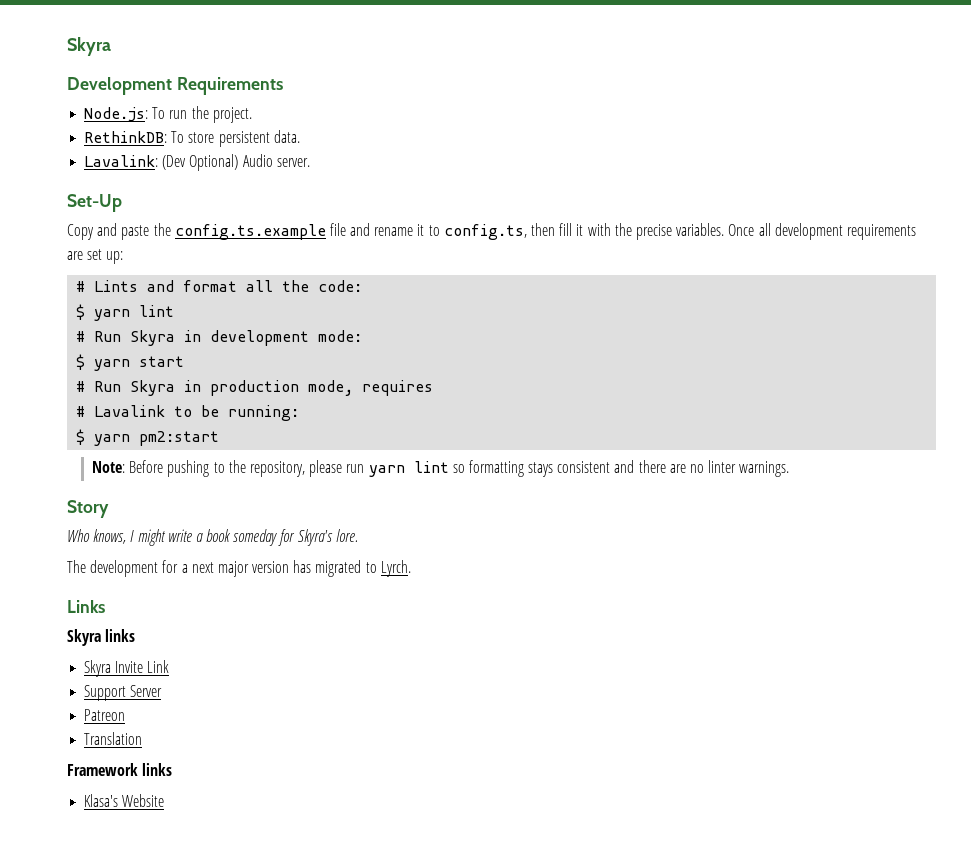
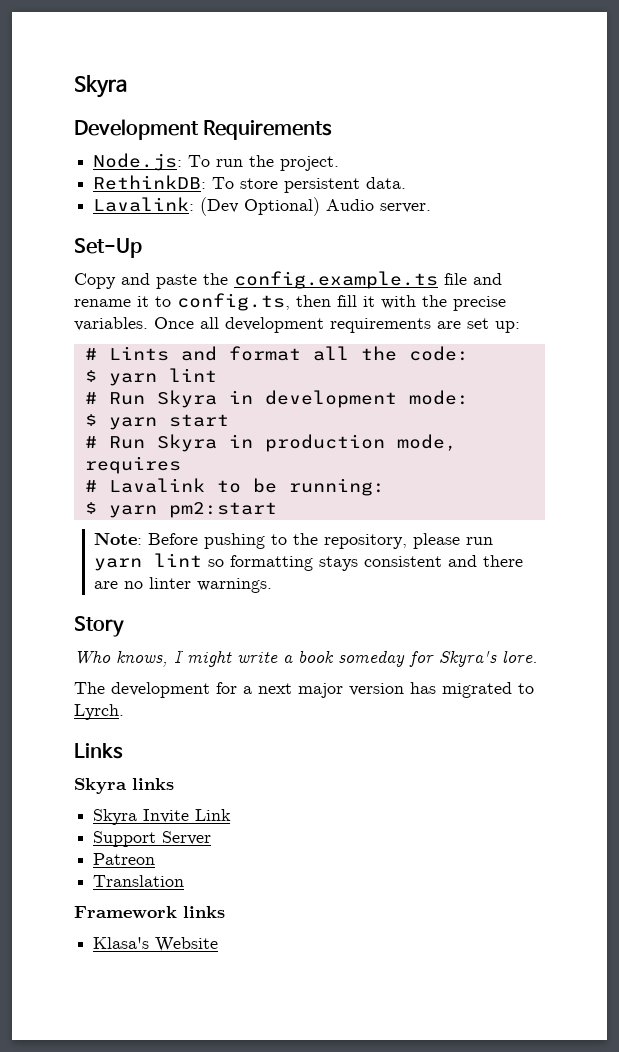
[174,224,326,240] config.ts.example -> [234,271,438,289] config.example.ts

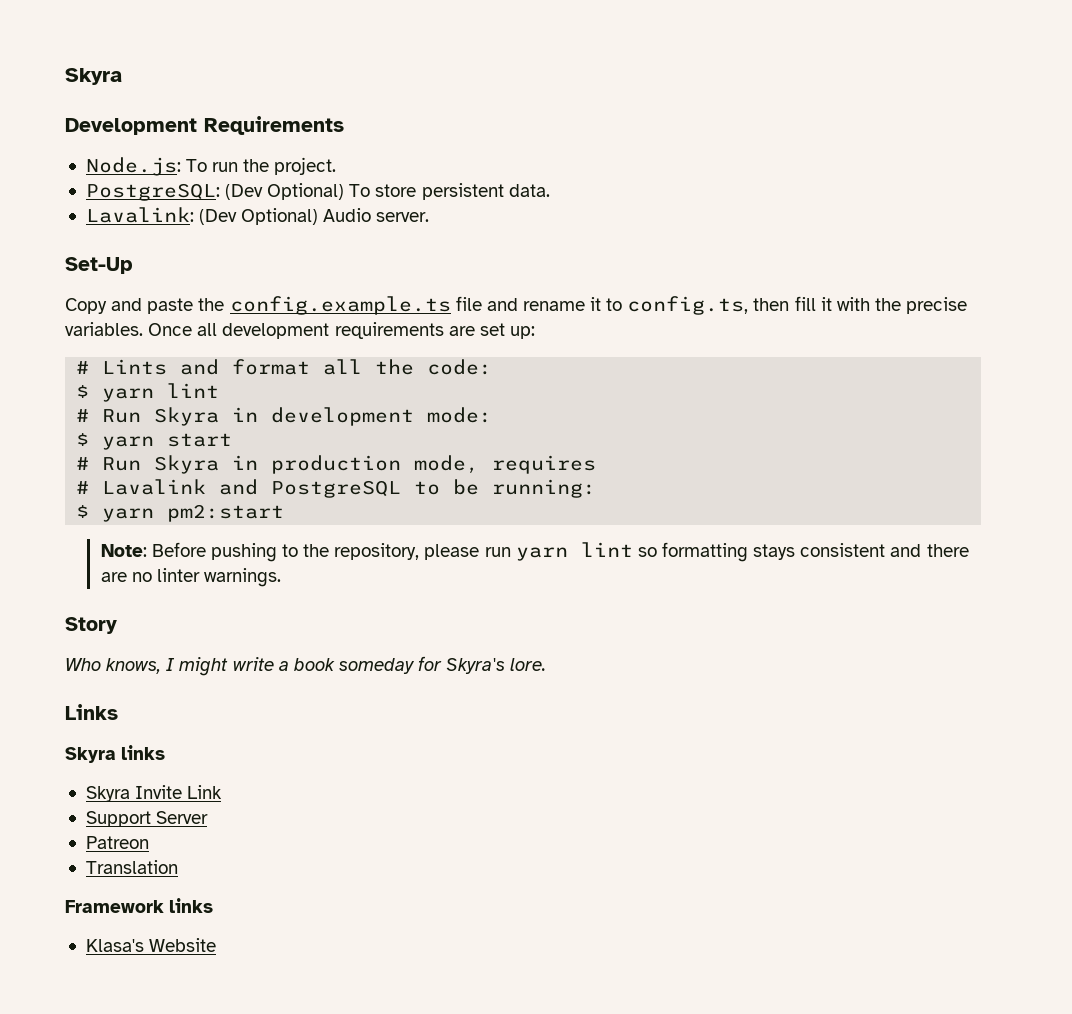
[93,175,207,190] RethinkDB: -> [85,183,345,201] PostgreSQL: (Dev Optional)
(205, 485) none -> [219,479,402,498] and PostgreSQL
[74,682,534,698] [74,704,124,720] // The development for a next major version has migrated to Lyrch. -> (547, 664) none

